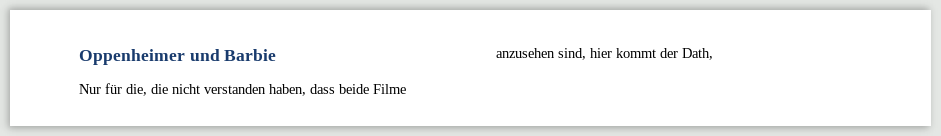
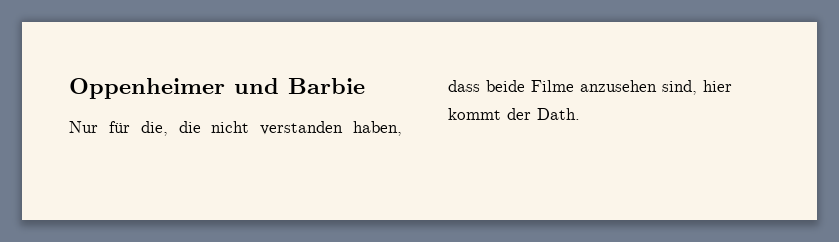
[682,48,713,60] Dath, -> [537,108,580,120] Dath.

